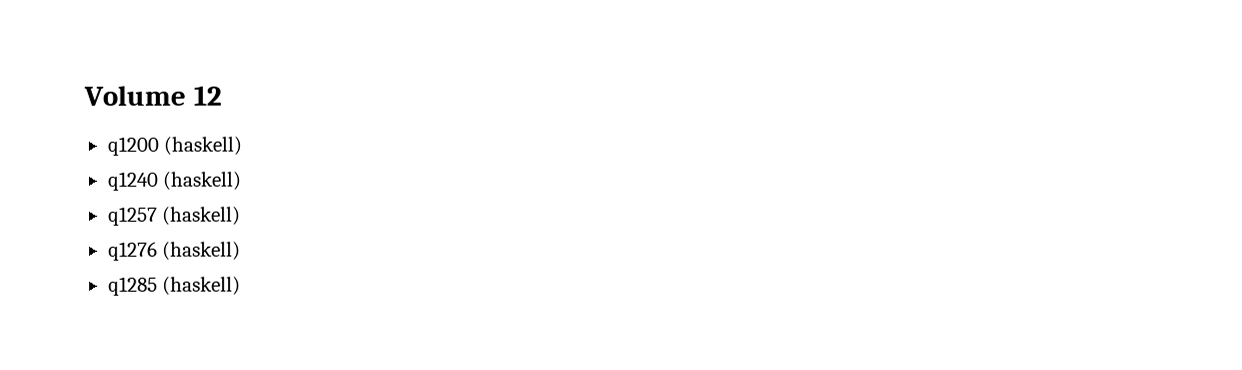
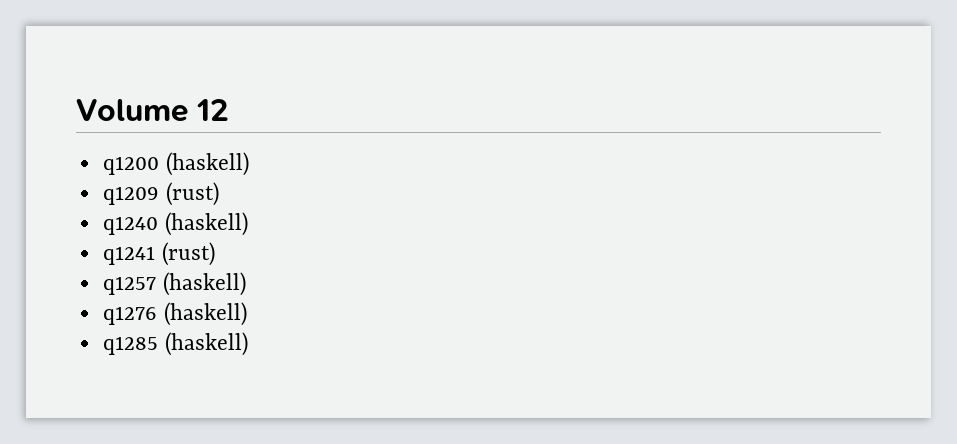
(243, 146) none -> [102,182,219,206] // q1209 (rust)
(243, 181) none -> [102,242,215,266] // q1241 (rust)

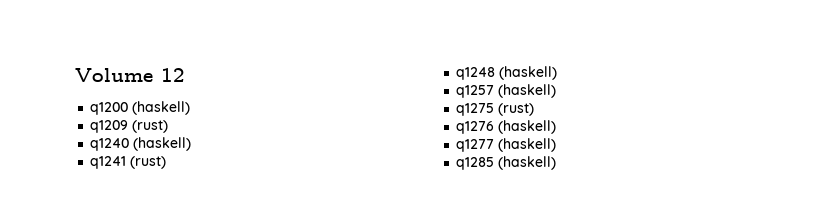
(215, 254) none -> [456,66,558,80] // q1248 (haskell)
(246, 284) none -> [456,103,535,116] // q1275 (rust)
(247, 314) none -> [456,138,557,152] // q1277 (haskell)

